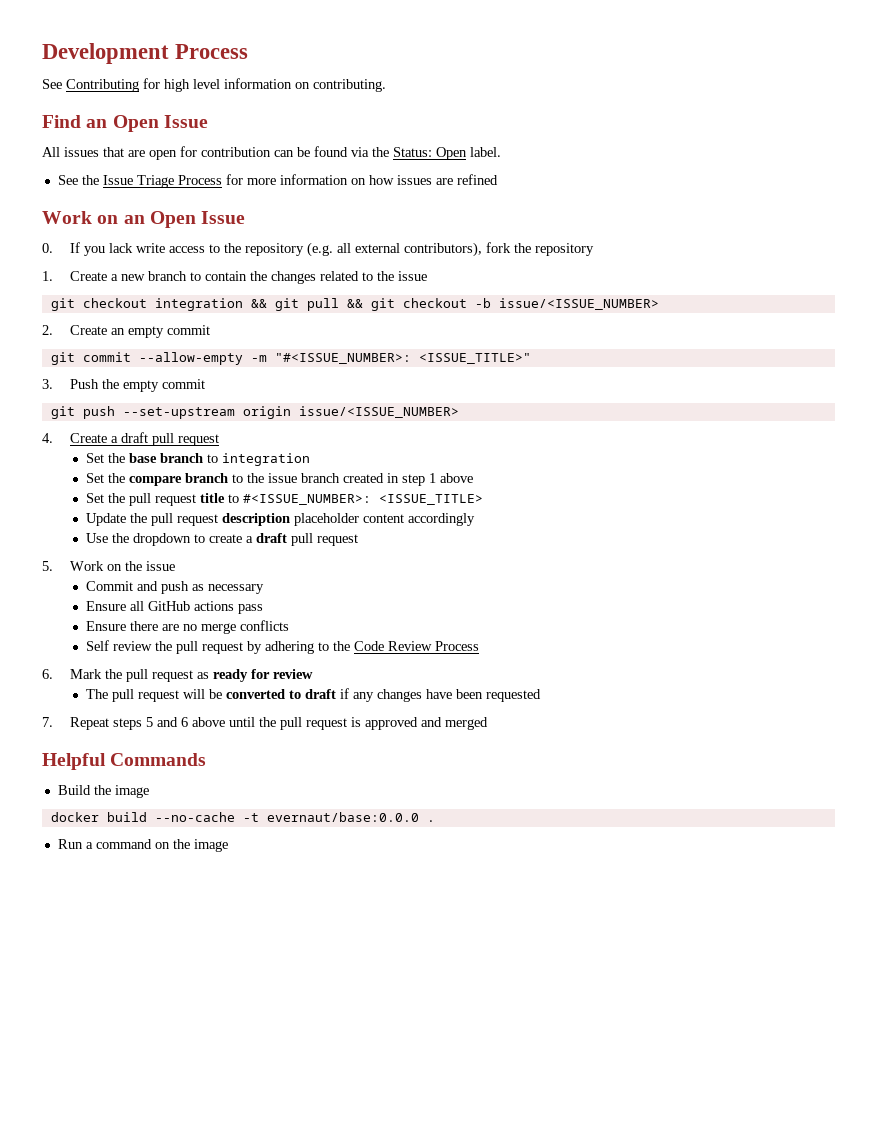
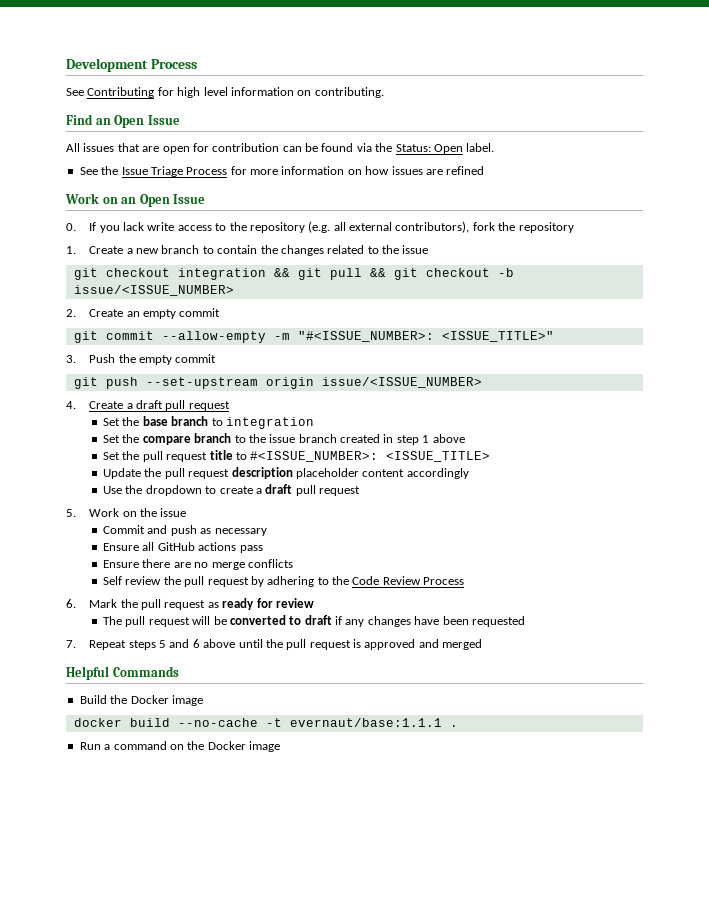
(111, 790) none -> [130,695,169,704] Docker
[266,812,419,822] evernaut/base:0.0.0 -> [289,718,442,727] evernaut/base:1.1.1
(190, 844) none -> [207,741,246,750] Docker

